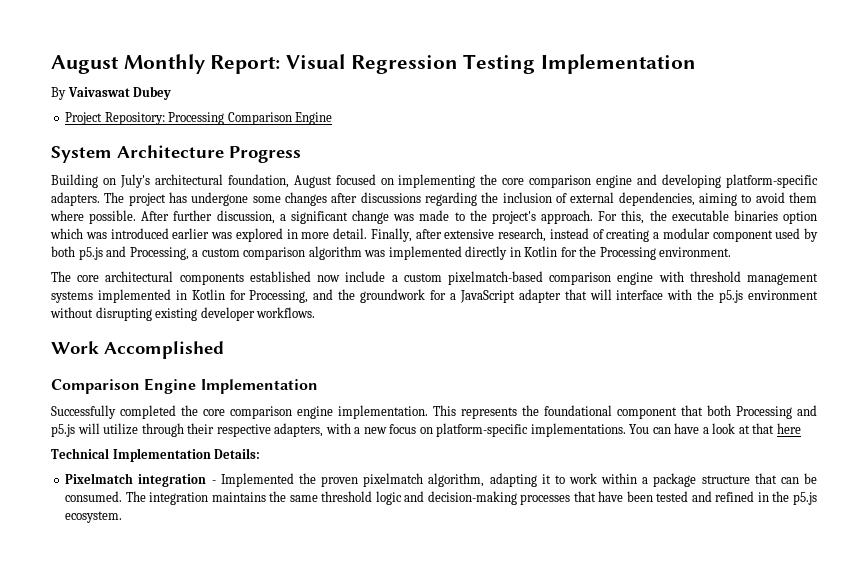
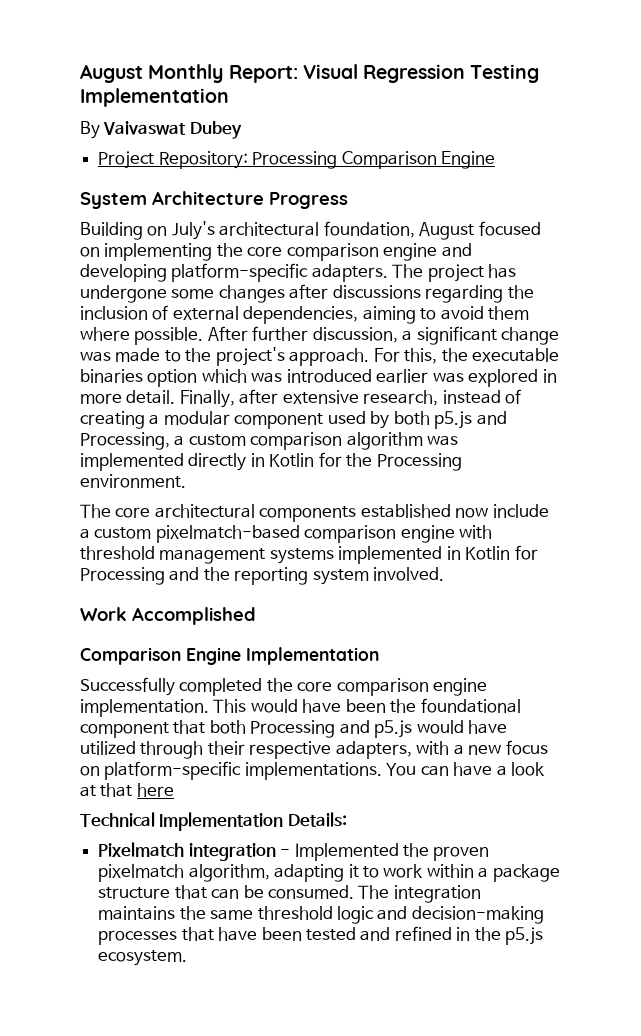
[249,290,309,303] Processing, -> [80,567,165,585] Processing
[360,289,818,303] [50,307,316,321] groundwork for a JavaScript adapter that will interface with the p5.js environment without disrupting existing developer workflows. -> [234,567,445,585] reporting system involved.
[461,407,517,419] represents -> [250,699,386,713] would have been
[77,423,139,435] will utilize -> [416,720,508,734] [80,741,136,755] would have utilized

